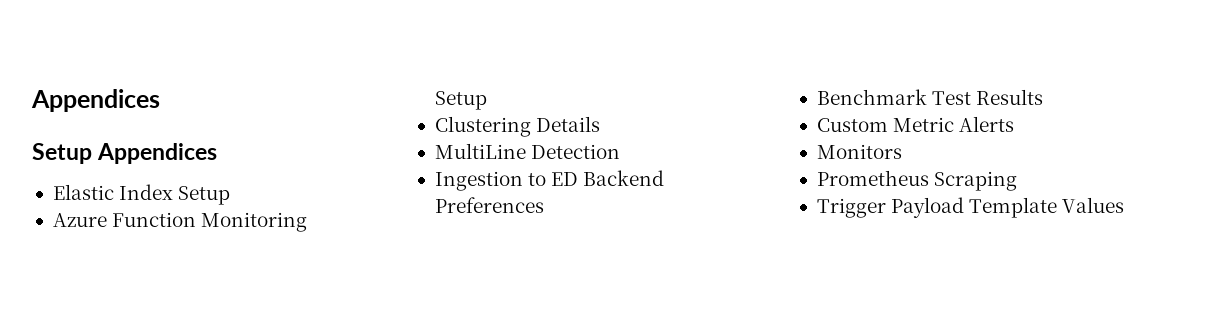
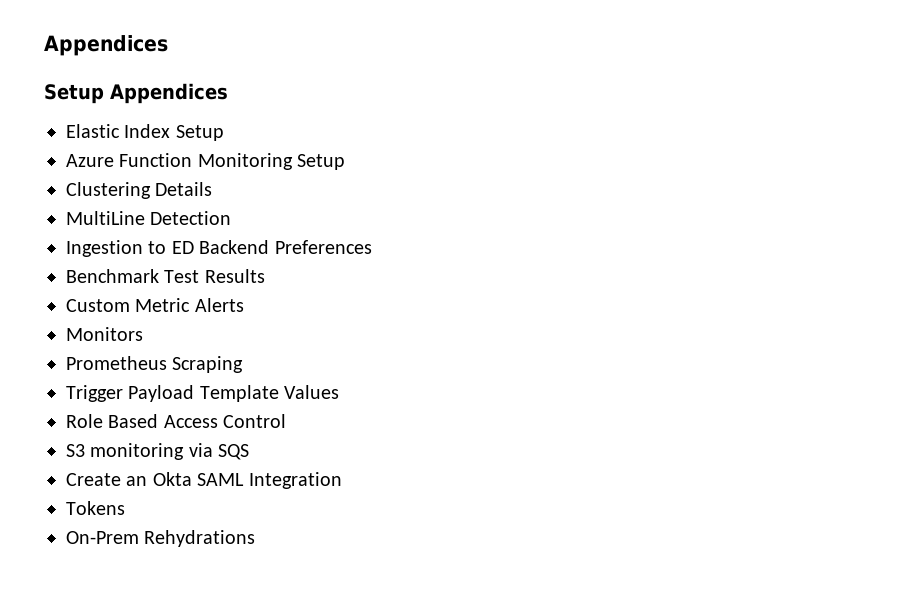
(1125, 205) none -> [66,414,287,428] [66,443,250,460] [66,472,342,489] [66,501,125,515] [66,530,256,547] // Role Based Access Control // S3 monitoring via SQS // Create an Okta SAML Integration // Tokens // On-Prem Rehydrations

